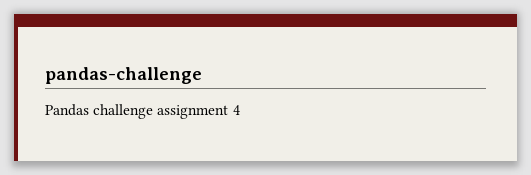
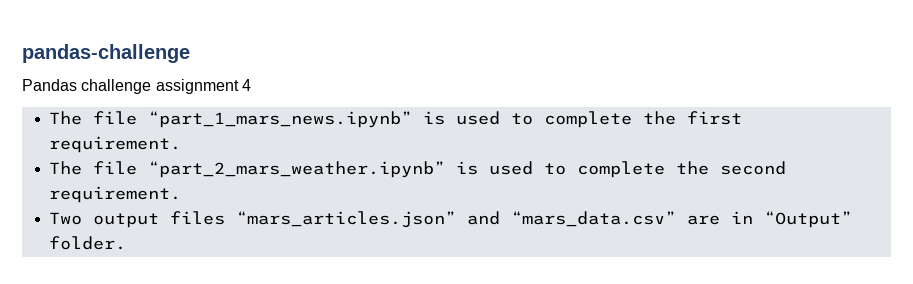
(240, 110) none -> [49,111,743,128] [49,136,182,153] [49,161,787,178] [49,186,182,203] [49,211,853,228] [49,236,127,250] // The file “part_1_mars_news.ipynb” is used to complete the first requirement. // The file “part_2_mars_weather.ipynb” is used to complete the second requirement. // Two output files “mars_articles.json” and “mars_data.csv” are in “Output” folder.

